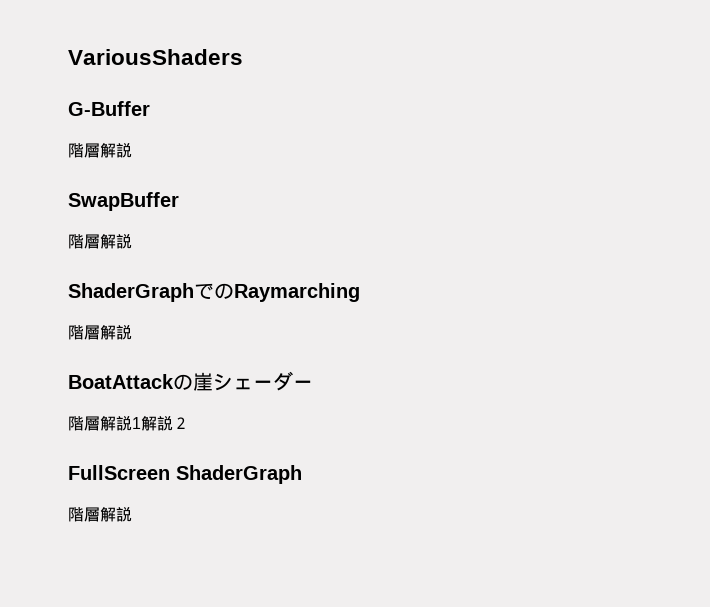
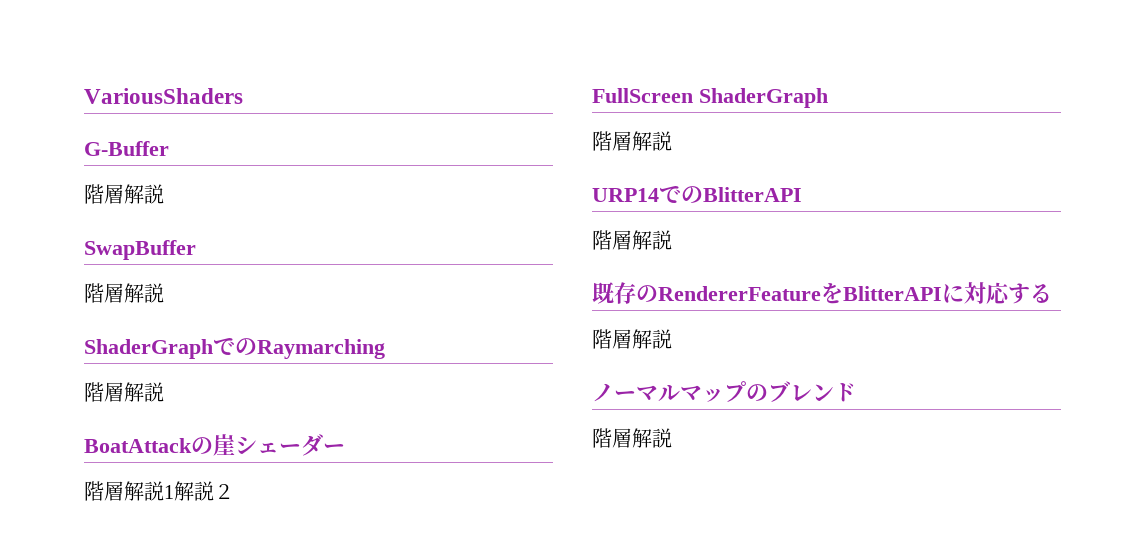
(132, 514) none -> [592,186,802,203] [592,230,672,250] [592,282,1052,304] [592,329,672,349] [592,381,856,402] [592,428,672,448] // URP14でのBlitterAPI // 階層解説 // 既存のRendererFeatureをBlitterAPIに対応する // 階層解説 // ノーマルマップのブレンド // 階層解説

